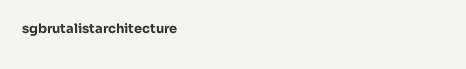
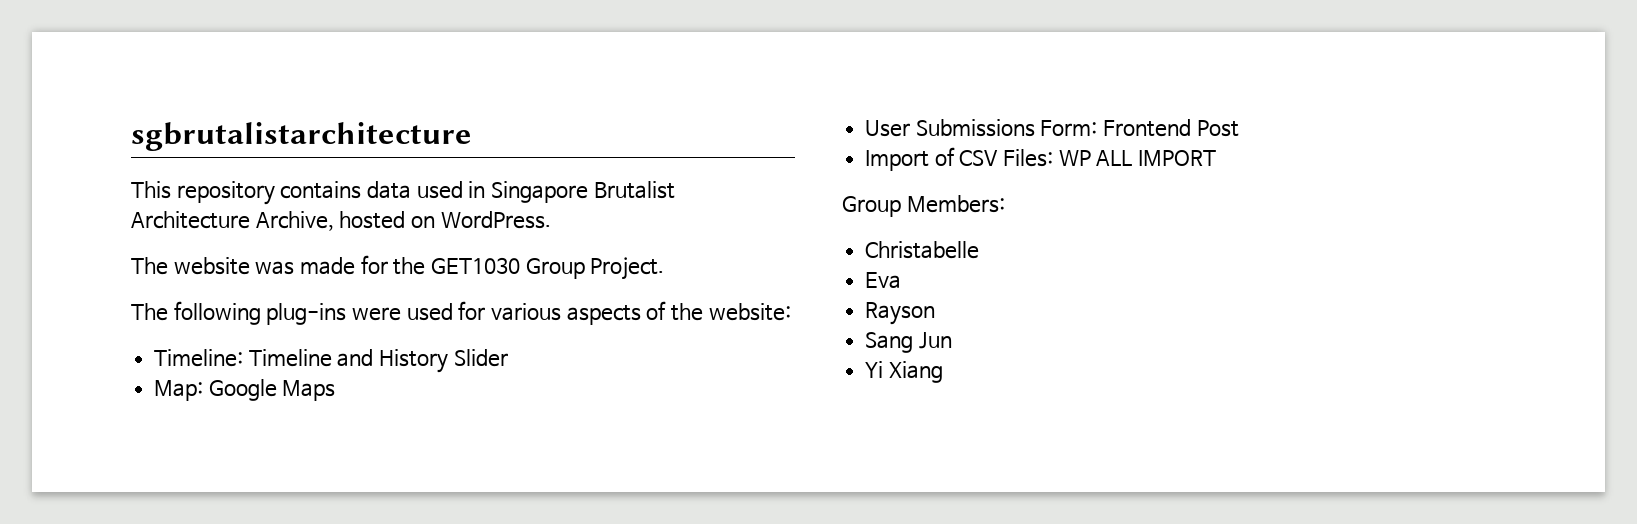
(177, 29) none -> [131,181,675,205] [131,211,551,231] [131,255,665,280] [131,301,791,325] [154,349,508,373] [154,379,336,401] [865,119,1239,137] [865,147,1217,171] [842,195,1005,217] [865,241,980,259] [865,272,902,289] [865,302,936,325] [865,332,952,353] [865,361,943,383] // This repository contains data used in Singapore Brutalist Architecture Archive, hosted on WordPress. // The website was made for the GET1030 Group Project. // The following plug-ins were used for various aspects of the website: // Timeline: Timeline and History Slider // Map: Google Maps // User Submissions Form: Frontend Post // Import of CSV Files: WP ALL IMPORT // Group Members: // Christabelle // Eva // Rayson // Sang Jun // Yi Xiang

